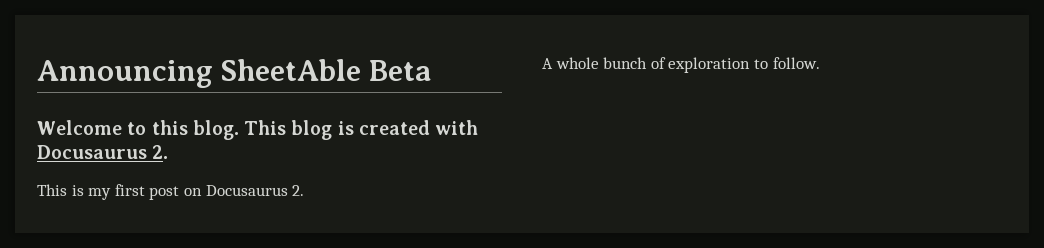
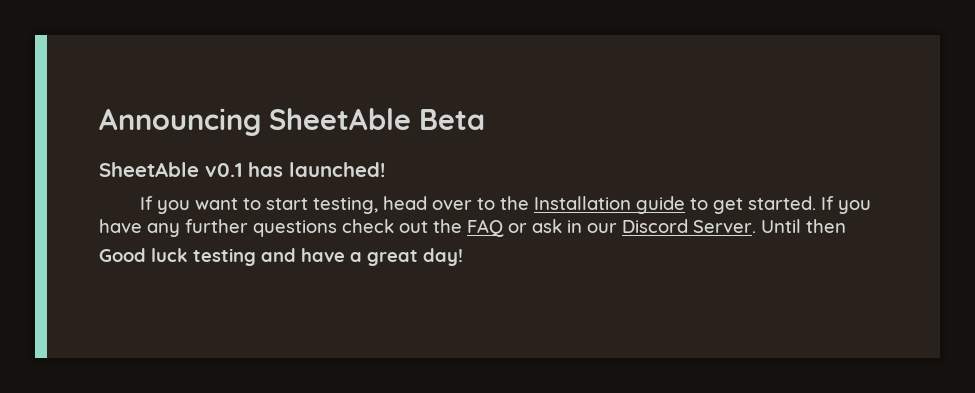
[37,120,479,140] [37,145,169,159] [37,184,305,200] [542,57,820,73] Welcome to this blog. This blog is created with Docusaurus 2. // This is my first post on Docusaurus 2. // A whole bunch of exploration to follow. -> [99,162,385,177] [139,196,871,214] [99,219,846,237] [99,248,463,266] SheetAble v0.1 has launched! // If you want to start testing, head over to the Installation guide to get started. If you have any further questions check out the FAQ or ask in our Discord Server. Until then // Good luck testing and have a great day!

